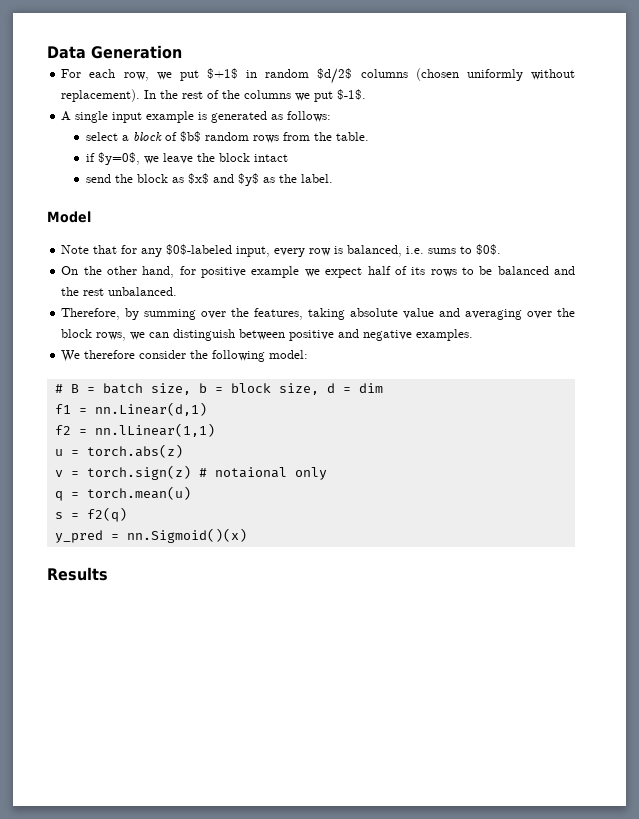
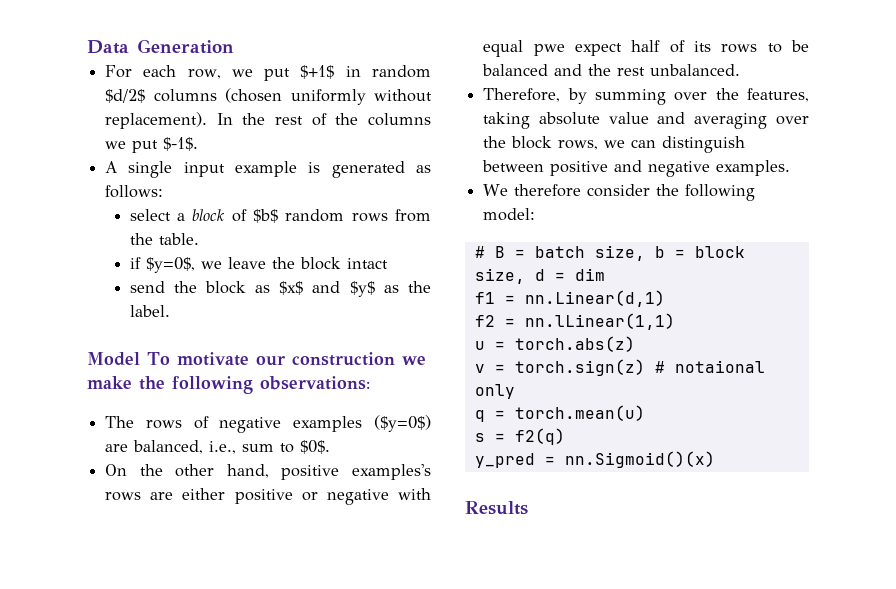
[61,244,457,257] // Note that for any $0$-labeled input, every row is balanced, i.e. sums -> [147,352,426,366] [87,376,370,394] [105,415,431,433] [105,440,275,454] To motivate our construction we make the following observations: // The rows of negative examples ($y=0$) are balanced, i.e., sum
[179,266,320,278] for positive example we -> [281,464,431,480] [105,488,431,505] [483,40,565,57] positive examples's rows are either positive or negative with equal pwe

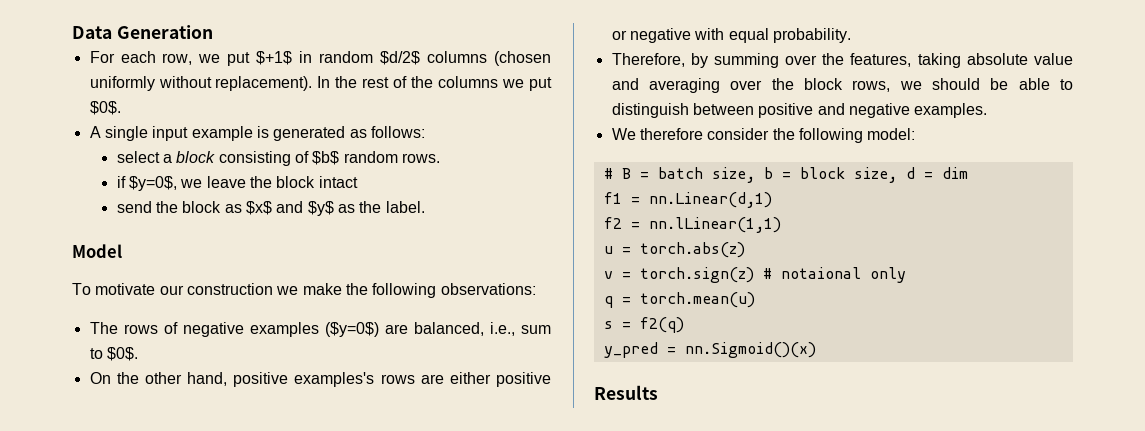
[163,137,199,151] $-1$. -> [89,101,121,115] $0$.
(226, 215) none -> [218,151,291,166] consisting
[351,209,431,222] [129,233,199,245] rows from the table. -> [401,153,440,163] rows.
(140, 359) none -> (122, 251) //
[533,40,809,56] [482,64,741,76] pwe expect half of its rows to be balanced and the rest unbalanced. -> [772,28,851,43] probability.
[631,139,657,148] can -> [931,78,1073,90] should be able to

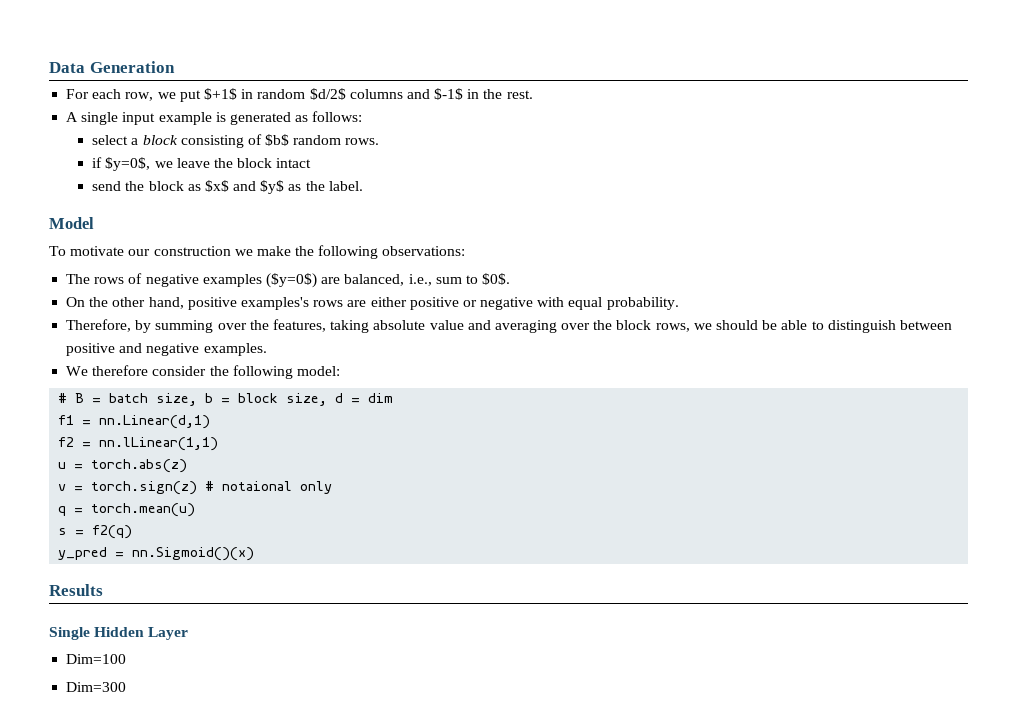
[493,51,551,66] [89,76,552,91] [89,101,121,115] (chosen uniformly without replacement). In the rest of the columns we put $0$. -> [406,88,533,100] and $-1$ in the rest.
(658, 392) none -> [49,627,189,640] [66,654,127,664] [66,682,127,692] // Single Hidden Layer // Dim=100 // Dim=300

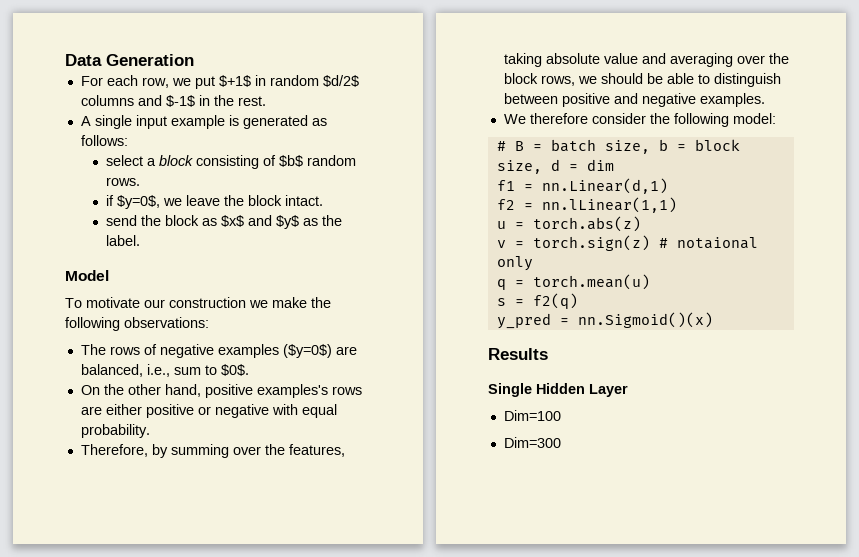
[276,158,312,168] intact -> [284,195,323,206] intact.

